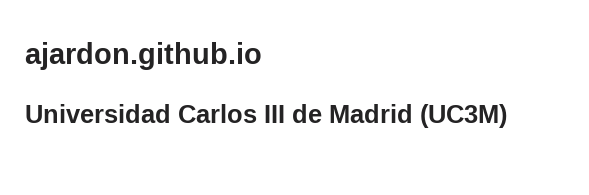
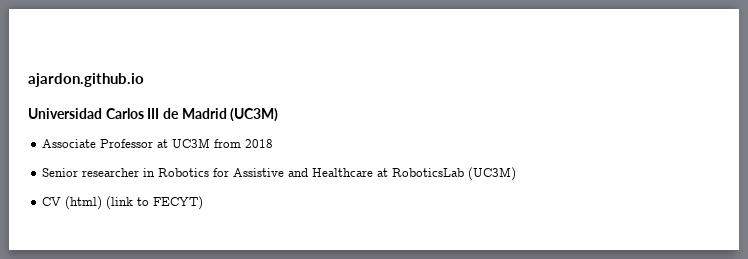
(507, 116) none -> [42,138,274,148] [42,167,517,181] [42,196,204,210] // Associate Professor at UC3M from 2018 // Senior researcher in Robotics for Assistive and Healthcare at RoboticsLab (UC3M) // CV (html) (link to FECYT)

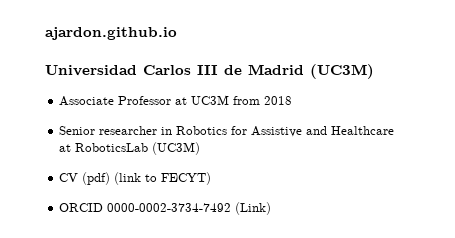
[65,196,103,210] (html) -> [82,172,111,185] (pdf)
(204, 203) none -> [59,202,272,215] // ORCID 0000-0002-3734-7492 (Link)

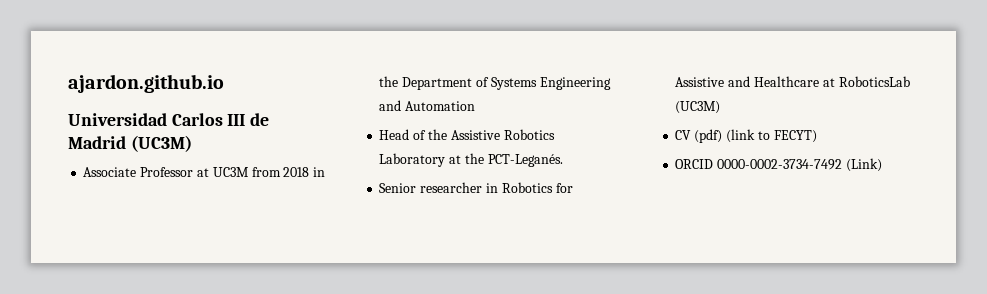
(293, 100) none -> [313,167,326,177] [379,76,611,90] [379,100,476,111] [379,129,555,140] [379,153,563,167] in the Department of Systems Engineering and Automation // Head of the Assistive Robotics Laboratory at the PCT-Leganés.

